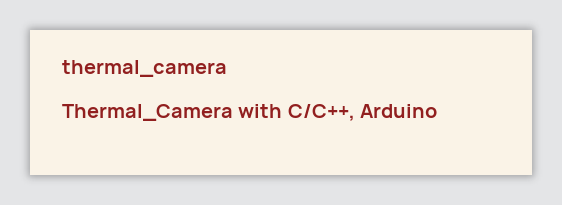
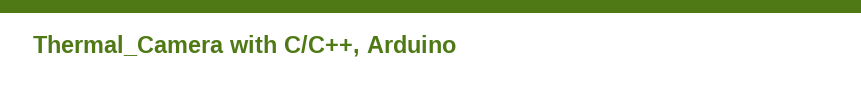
[62,60,227,77] thermal_camera // -> (33, 45) none

